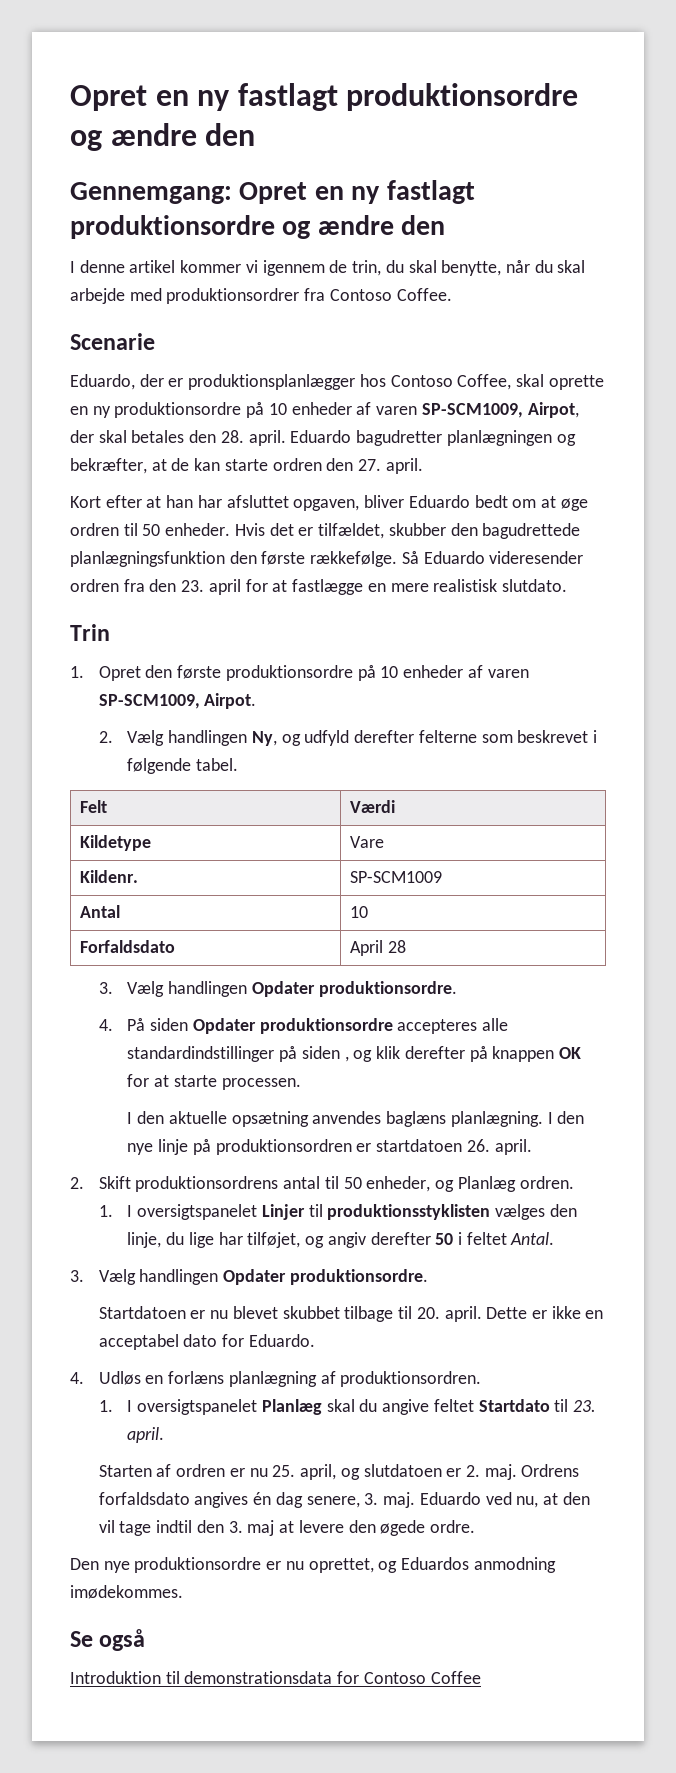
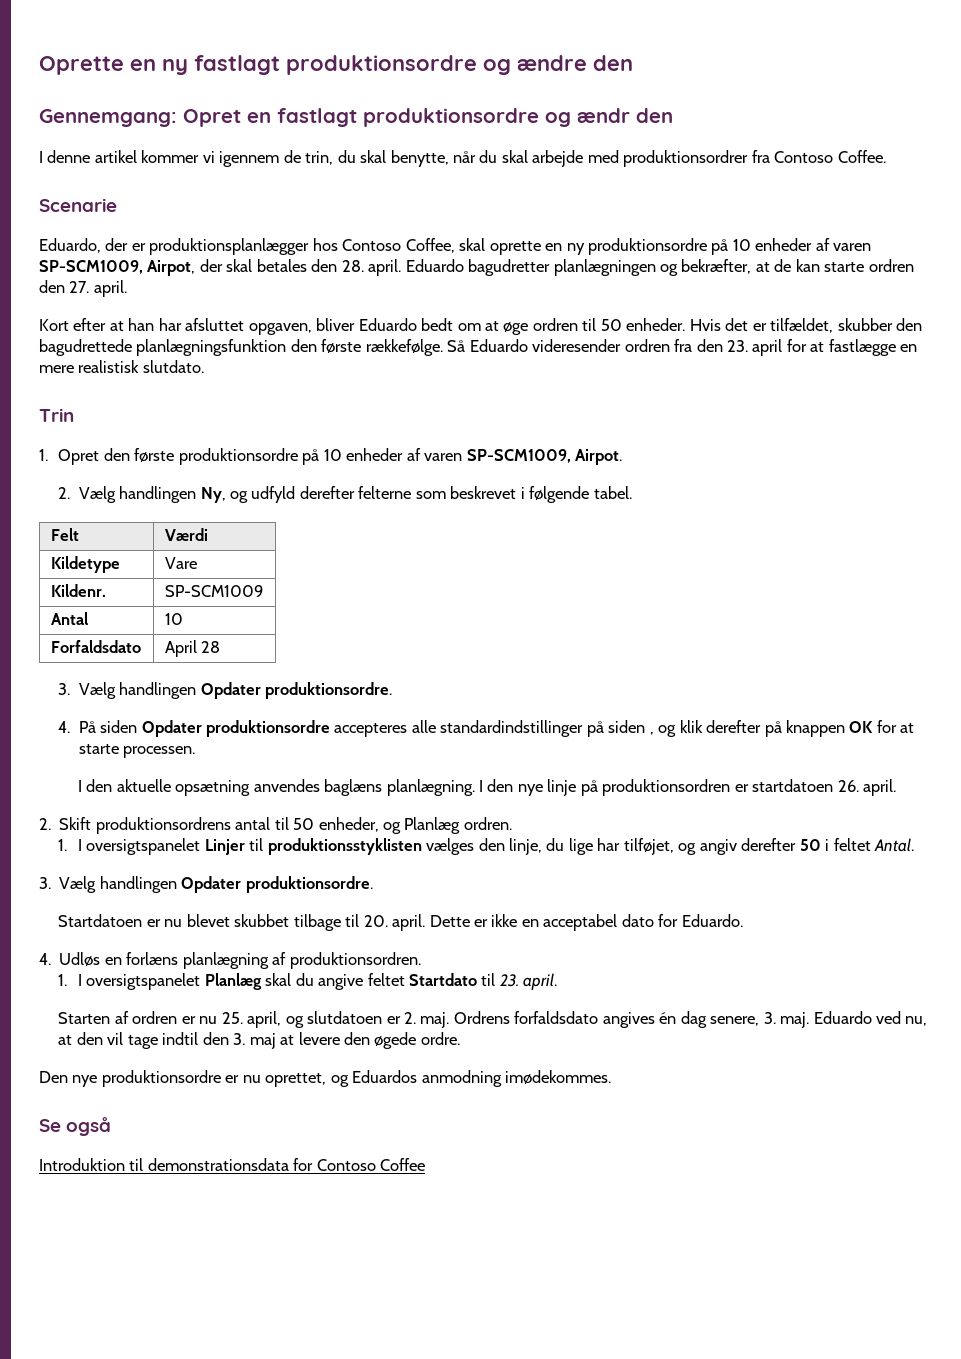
[70,85,147,111] Opret -> [39,56,124,75] Oprette
[351,180,475,204] [70,215,394,239] ny fastlagt produktionsordre og ændre -> [277,108,630,127] fastlagt produktionsordre og ændr

